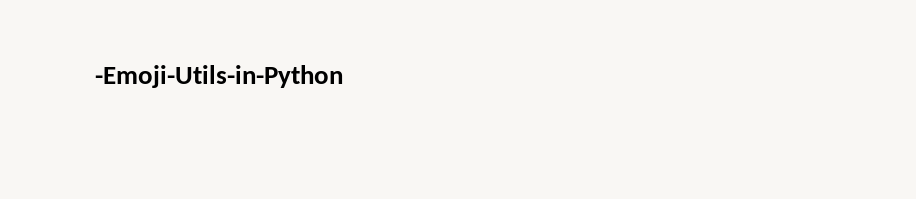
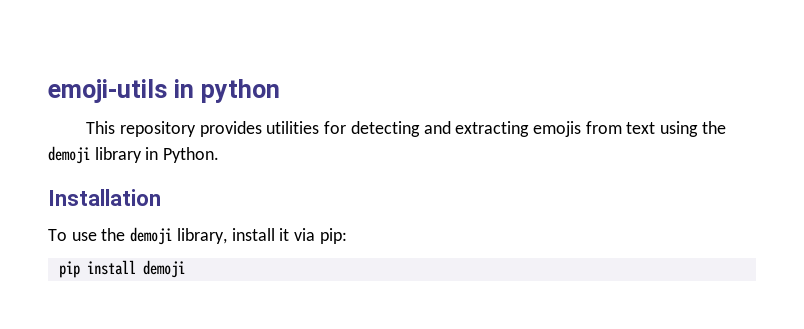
[95,65,343,88] -Emoji-Utils-in-Python -> [48,79,280,103] [86,121,726,137] [48,146,220,164] [48,189,161,206] [48,227,347,245] [58,260,185,278] emoji-utils in python // This repository provides utilities for detecting and extracting emojis from text using the demoji library in Python. // Installation // To use the demoji library, install it via pip: // pip install demoji

